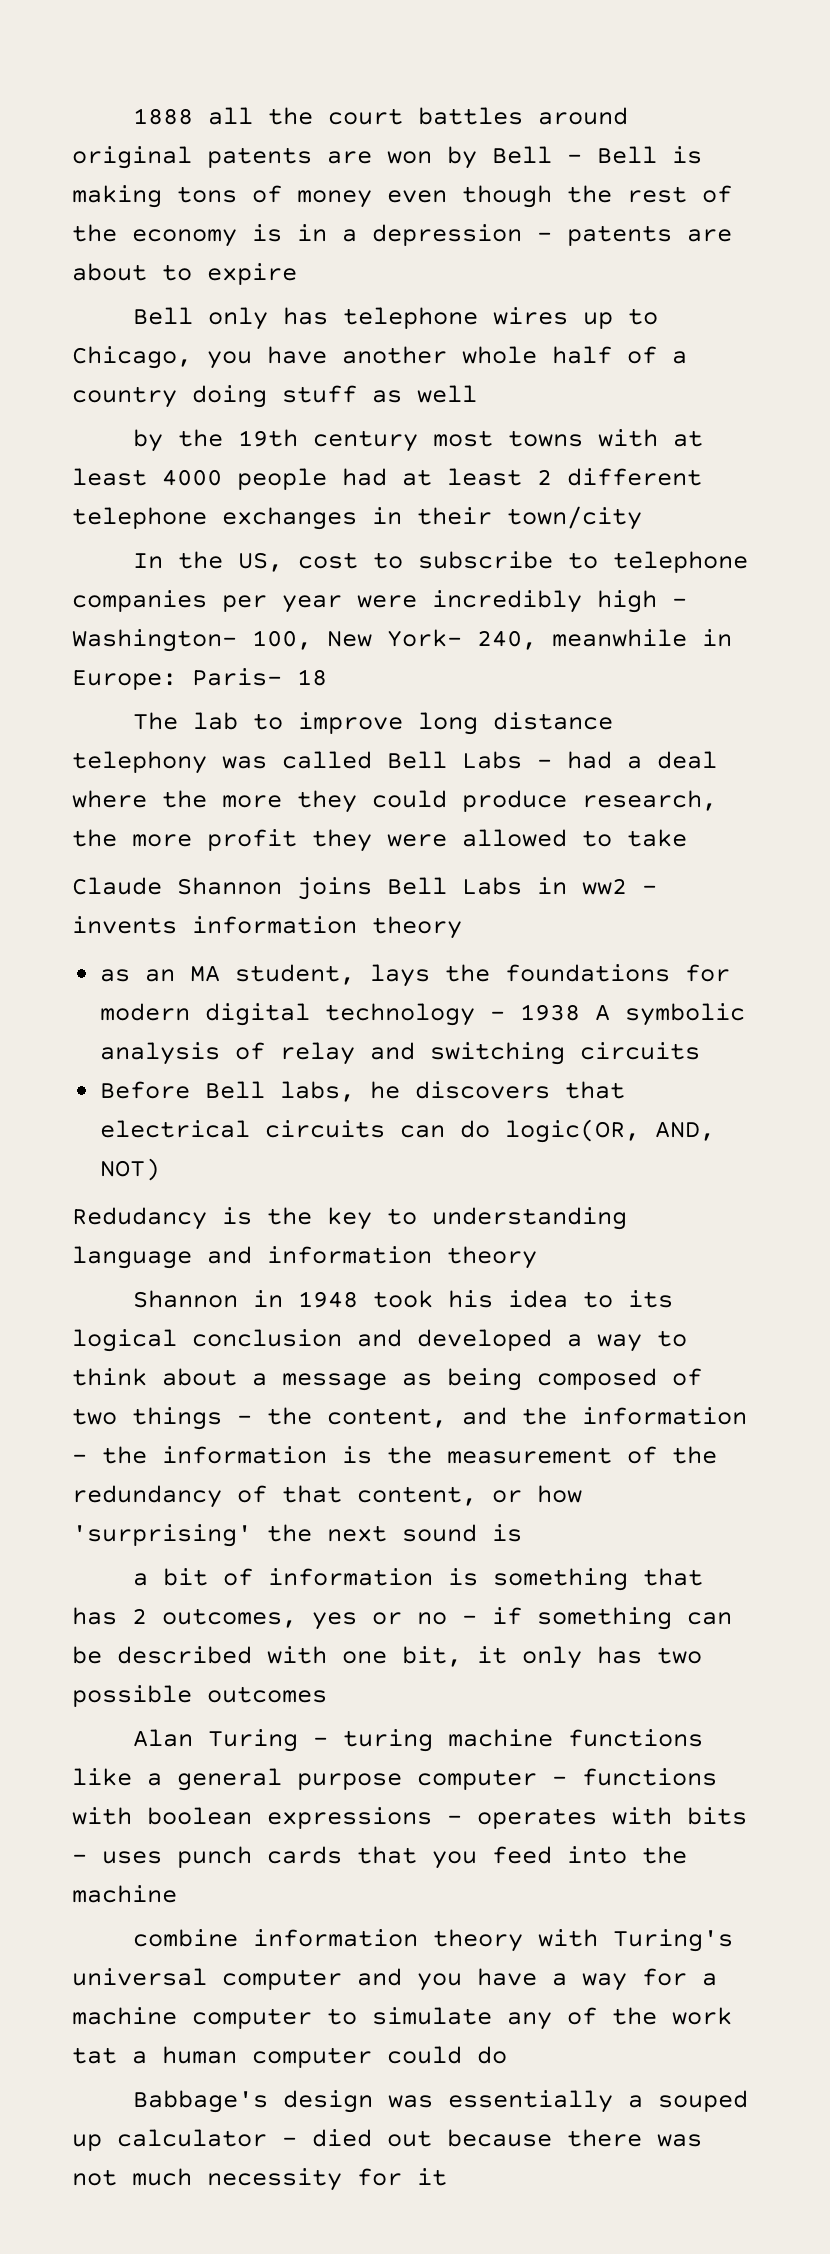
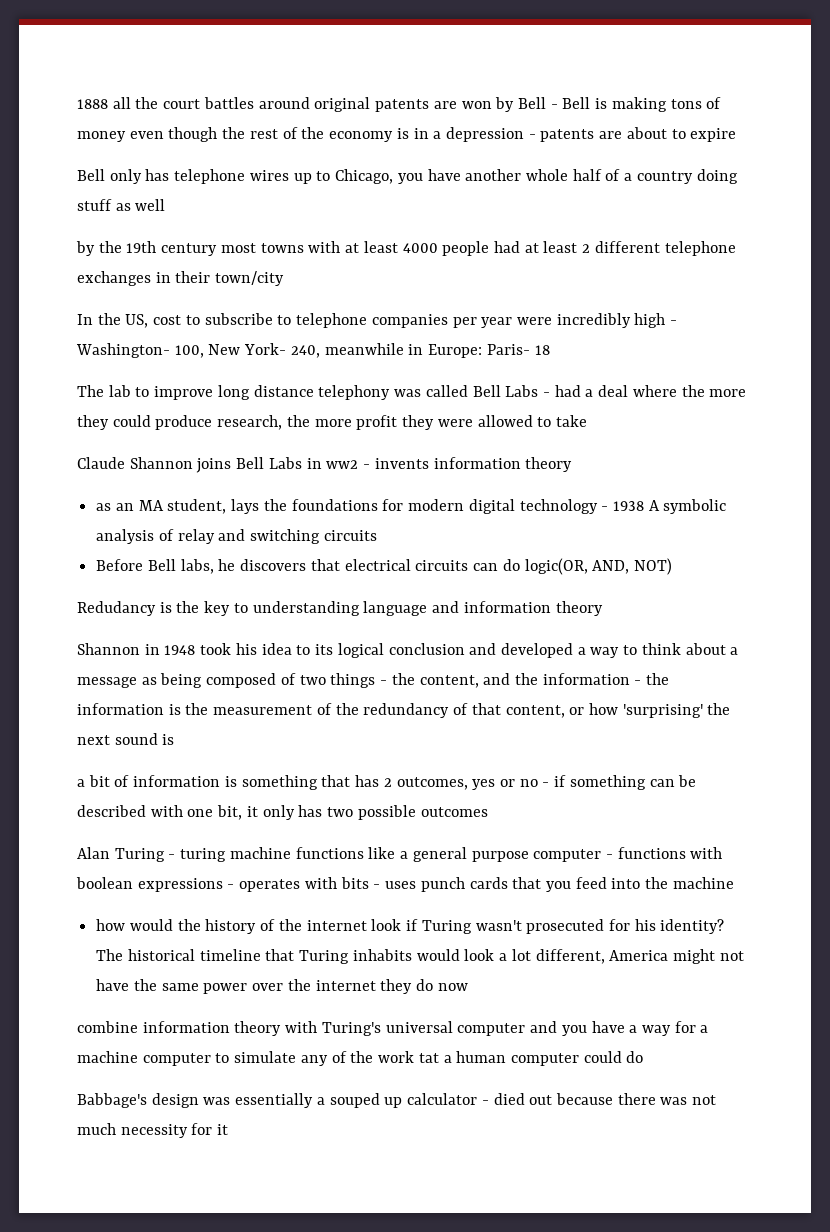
(177, 1894) none -> [96,919,725,934] [96,949,744,964] [96,979,468,994] // how would the history of the internet look if Turing wasn't prosecuted for his identity? The historical timeline that Turing inhabits would look a lot different, America might not have the same power over the internet they do now

